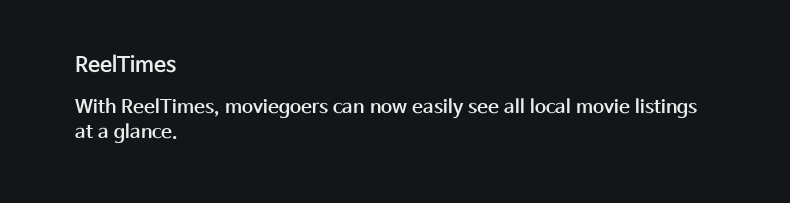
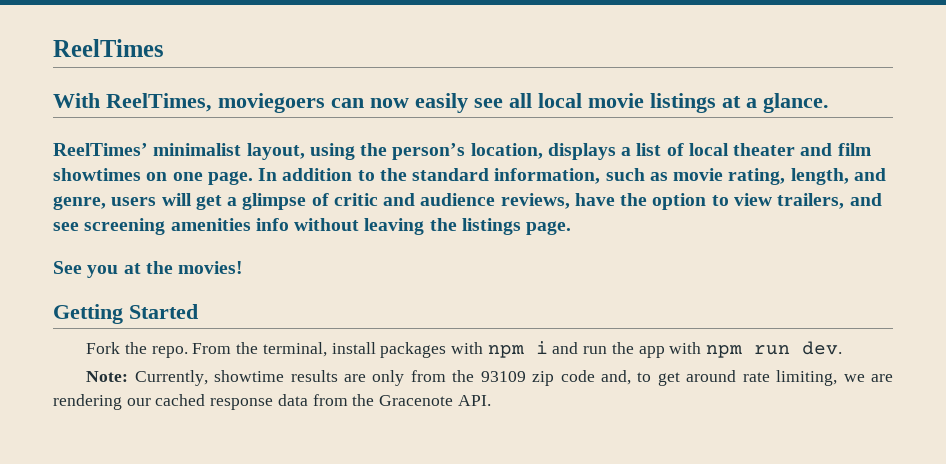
(179, 133) none -> [53,143,871,160] [53,168,886,185] [53,193,882,210] [53,218,572,235] [53,261,244,278] [53,304,198,324] [86,341,843,358] [86,370,894,386] [53,394,491,410] // ReelTimes’ minimalist layout, using the person’s location, displays a list of local theater and film showtimes on one page. In addition to the standard information, such as movie rating, length, and genre, users will get a glimpse of critic and audience reviews, have the option to view trailers, and see screening amenities info without leaving the listings page. // See you at the movies! // Getting Started // Fork the repo. From the terminal, install packages with npm i and run the app with npm run dev. // Note: Currently, showtime results are only from the 93109 zip code and, to get around rate limiting, we are rendering our cached response data from the Gracenote API.

